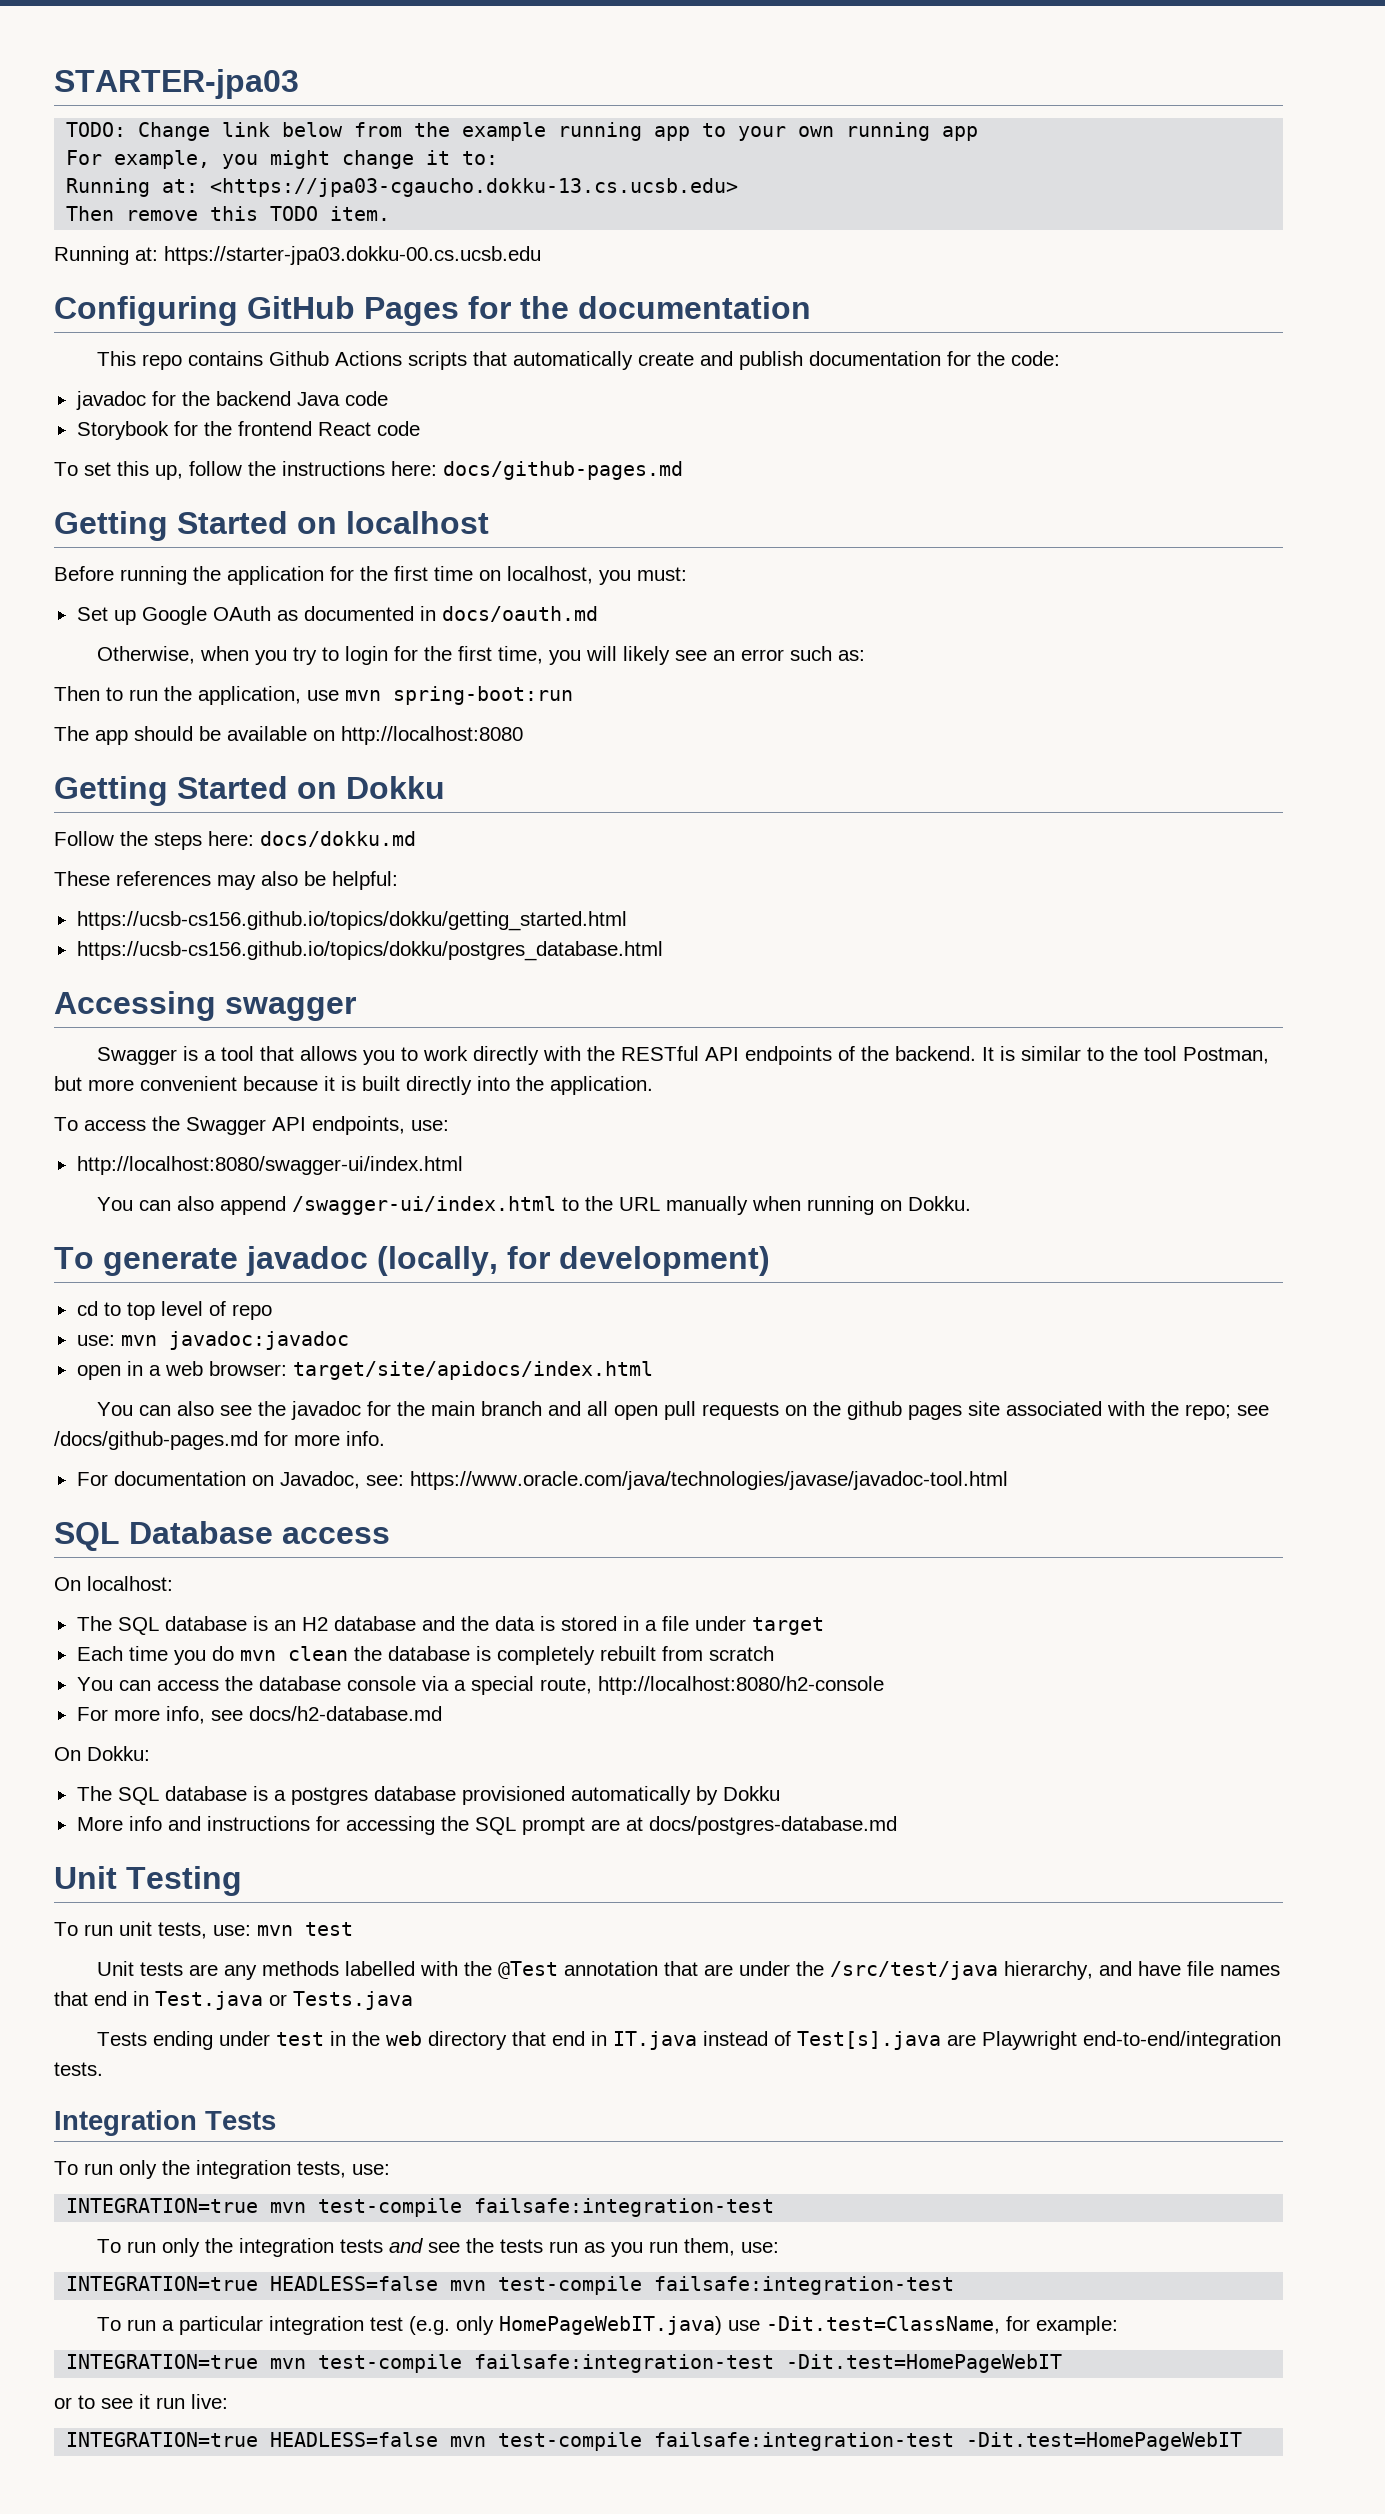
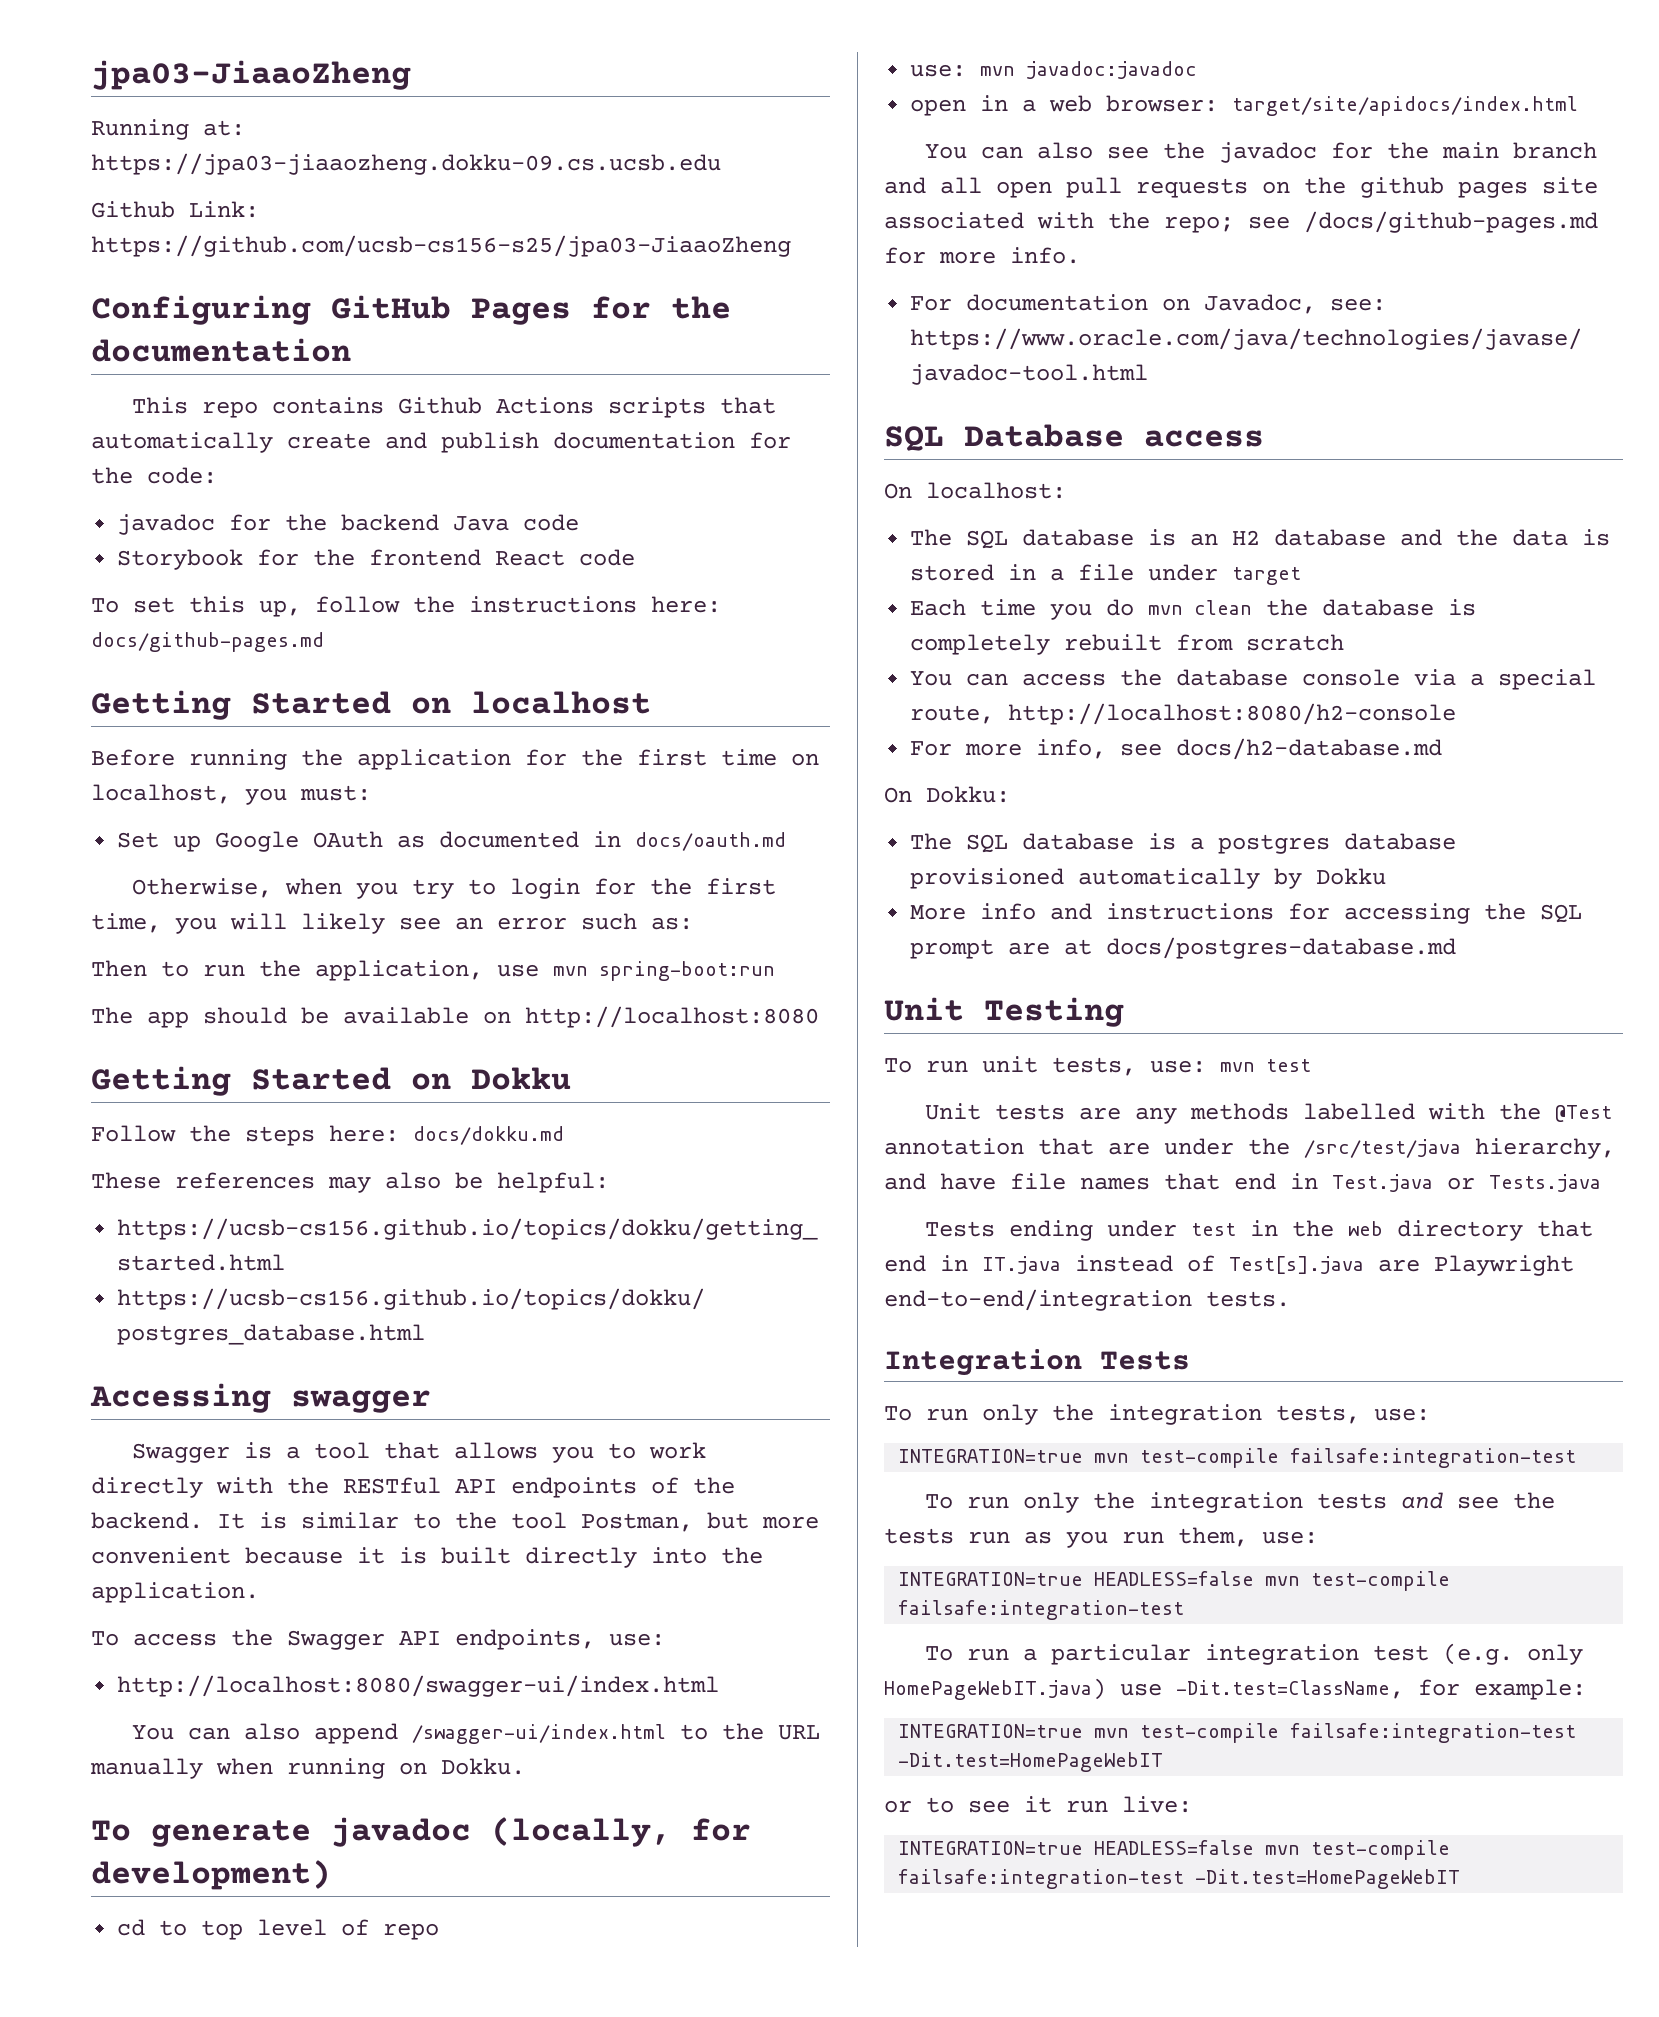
[54,69,299,99] [66,122,979,141] [66,150,499,169] [66,178,739,197] [66,206,391,221] [54,246,541,265] STARTER-jpa03 // TODO: Change link below from the example running app to your own running app // For example, you might change it to: // Running at: <https://jpa03-cgaucho.dokku-13.cs.ucsb.edu> // Then remove this TODO item. // Running at: https://starter-jpa03.dokku-00.cs.ucsb.edu -> [91,60,411,90] [91,119,245,140] [91,153,721,175] [91,201,259,218] [91,235,791,257] jpa03-JiaaoZheng // Running at: https://jpa03-jiaaozheng.dokku-09.cs.ucsb.edu // Github Link: https://github.com/ucsb-cs156-s25/jpa03-JiaaoZheng

